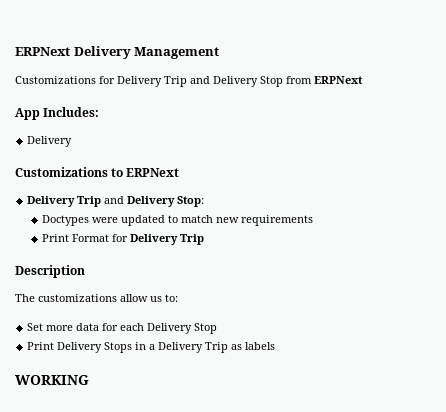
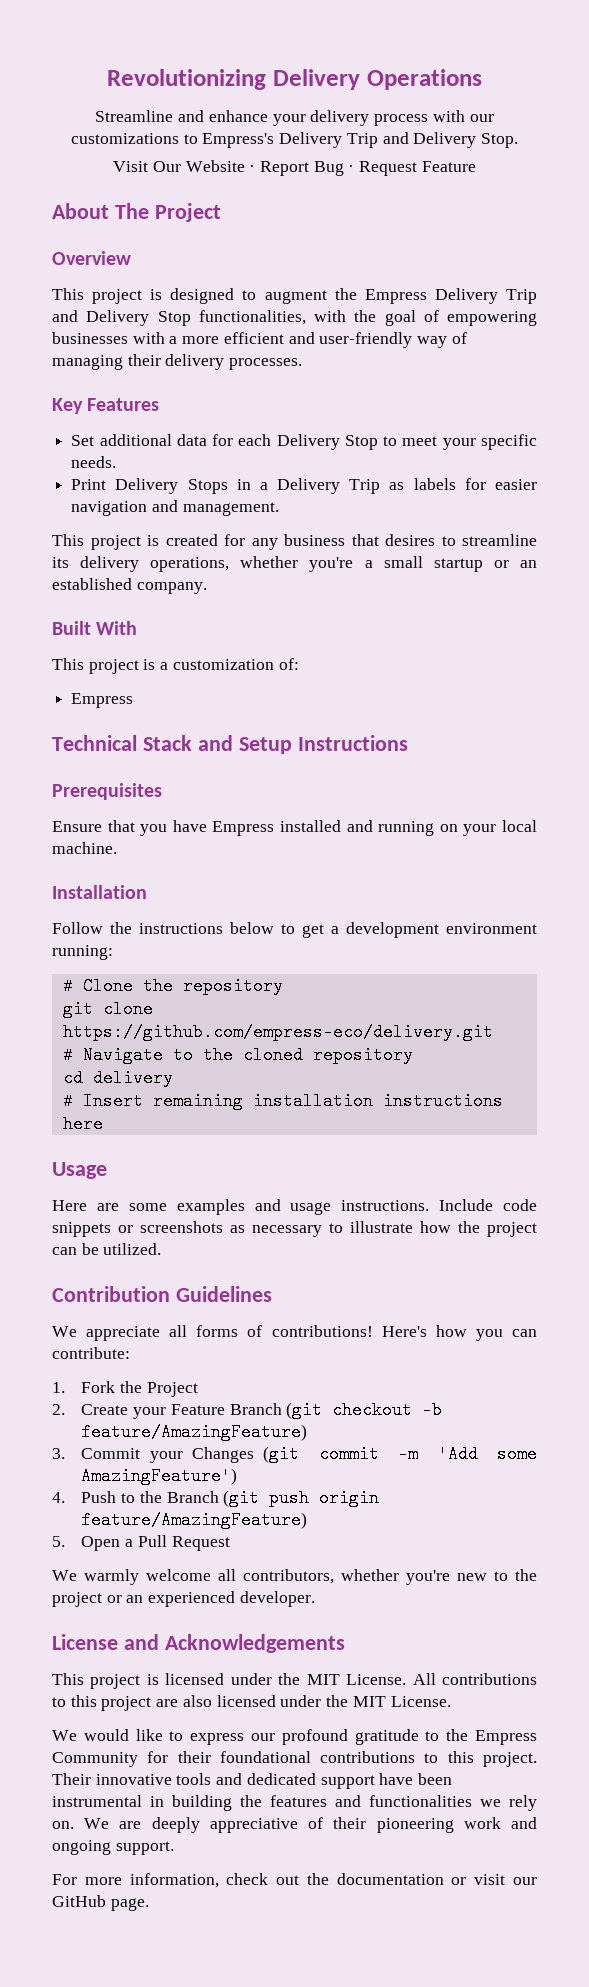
[15,46,220,59] [15,76,115,84] ERPNext Delivery Management // Customizations for -> [107,69,482,90] [95,110,494,126] [70,132,519,148] [113,160,476,176] [52,203,221,222] [52,251,131,265] [52,288,427,304] Revolutionizing Delivery Operations // Streamline and enhance your delivery process with our customizations to Empress's Delivery Trip and Delivery Stop. // Visit Our Website · Report Bug · Request Feature // About The Project // Overview // This project is designed to augment the Empress
[286,76,363,84] [15,107,100,120] [27,136,73,147] [15,167,180,177] [27,196,205,207] [41,215,313,226] [41,234,204,245] [15,265,85,278] [15,294,178,302] from ERPNext // App Includes: // Delivery // Customizations to ERPNext // Delivery Trip and Delivery Stop: // Doctypes were updated to match new requirements // Print Format for Delivery Trip // Description // The customizations allow us to: -> [198,310,537,326] [52,332,467,348] [52,354,303,370] [52,398,160,414] functionalities, with the goal of empowering businesses with a more efficient and user-friendly way of managing their delivery processes. // Key Features
[46,325,74,331] more -> [99,434,172,446] additional
(218, 328) none -> [383,434,537,450] [71,456,117,468] to meet your specific needs.
[15,375,89,385] // WORKING -> [464,478,537,490] [71,500,279,516] [52,534,537,550] [52,556,537,572] [52,578,207,594] [52,621,138,635] [52,658,299,674] [71,693,134,708] [52,735,408,754] [52,783,162,800] [52,820,538,836] [52,842,117,854] [52,885,147,899] [52,922,537,938] [52,945,113,960] [62,977,283,995] [62,1000,153,1018] [62,1023,493,1041] [62,1046,413,1064] [62,1069,173,1087] [62,1092,503,1110] [62,1115,103,1133] [52,1162,107,1179] [52,1199,537,1215] [52,1221,537,1237] [52,1243,162,1255] [52,1286,272,1302] [52,1325,537,1341] [52,1347,130,1359] [52,1381,198,1397] [52,1401,443,1419] [81,1423,308,1441] [52,1445,537,1463] [81,1467,238,1485] [52,1489,380,1507] [81,1511,308,1529] [52,1535,230,1551] [52,1569,537,1585] [52,1591,315,1607] [52,1634,345,1653] [52,1673,538,1689] [52,1695,451,1711] [52,1729,537,1745] [52,1751,537,1767] [52,1773,453,1789] [52,1795,537,1811] [52,1817,537,1833] [52,1840,174,1855] [52,1873,537,1888] [52,1895,149,1911] for easier navigation and management. // This project is created for any business that desires to streamline its delivery operations, whether you're a small startup or an established company. // Built With // This project is a customization of: // Empress // Technical Stack and Setup Instructions // Prerequisites // Ensure that you have Empress installed and running on your local machine. // Installation // Follow the instructions below to get a development environment running: // # Clone the repository // git clone https://github.com/empress-eco/delivery.git // # Navigate to the cloned repository // cd delivery // # Insert remaining installation instructions here // Usage // Here are some examples and usage instructions. Include code snippets or screenshots as necessary to illustrate how the project can be utilized. // Contribution Guidelines // We appreciate all forms of contributions! Here's how you can contribute: // 1. Fork the Project // 2. Create your Feature Branch (git checkout -b feature/AmazingFeature) // 3. Commit your Changes (git commit -m 'Add some AmazingFeature') // 4. Push to the Branch (git push origin feature/AmazingFeature) // 5. Open a Pull Request // We warmly welcome all contributors, whether you're new to the project or an experienced developer. // License and Acknowledgements // This project is licensed under the MIT License. All contributions to this project are also licensed under the MIT License. // We would like to express our profound gratitude to the Empress Community for their foundational contributions to this project. Their innovative tools and dedicated support have been instrumental in building the features and functionalities we rely on. We are deeply appreciative of their pioneering work and ongoing support. // For more information, check out the documentation or visit our GitHub page.

